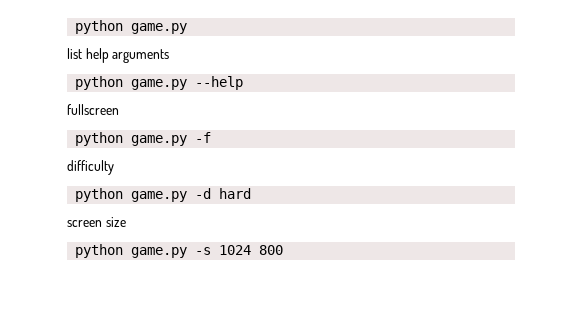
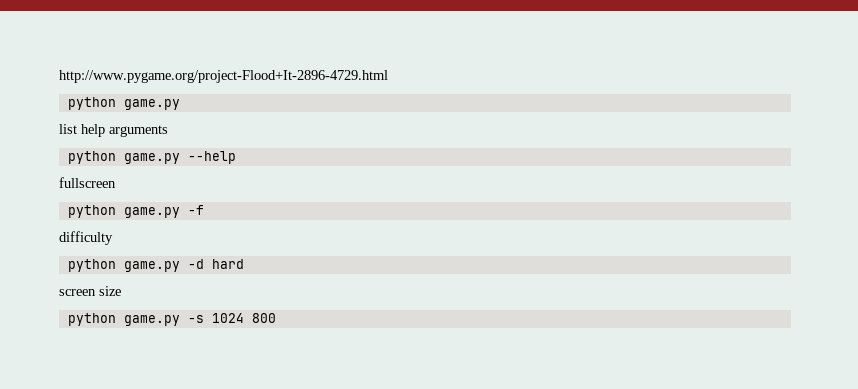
(75, 27) none -> [59,70,388,83] http://www.pygame.org/project-Flood+It-2896-4729.html //

